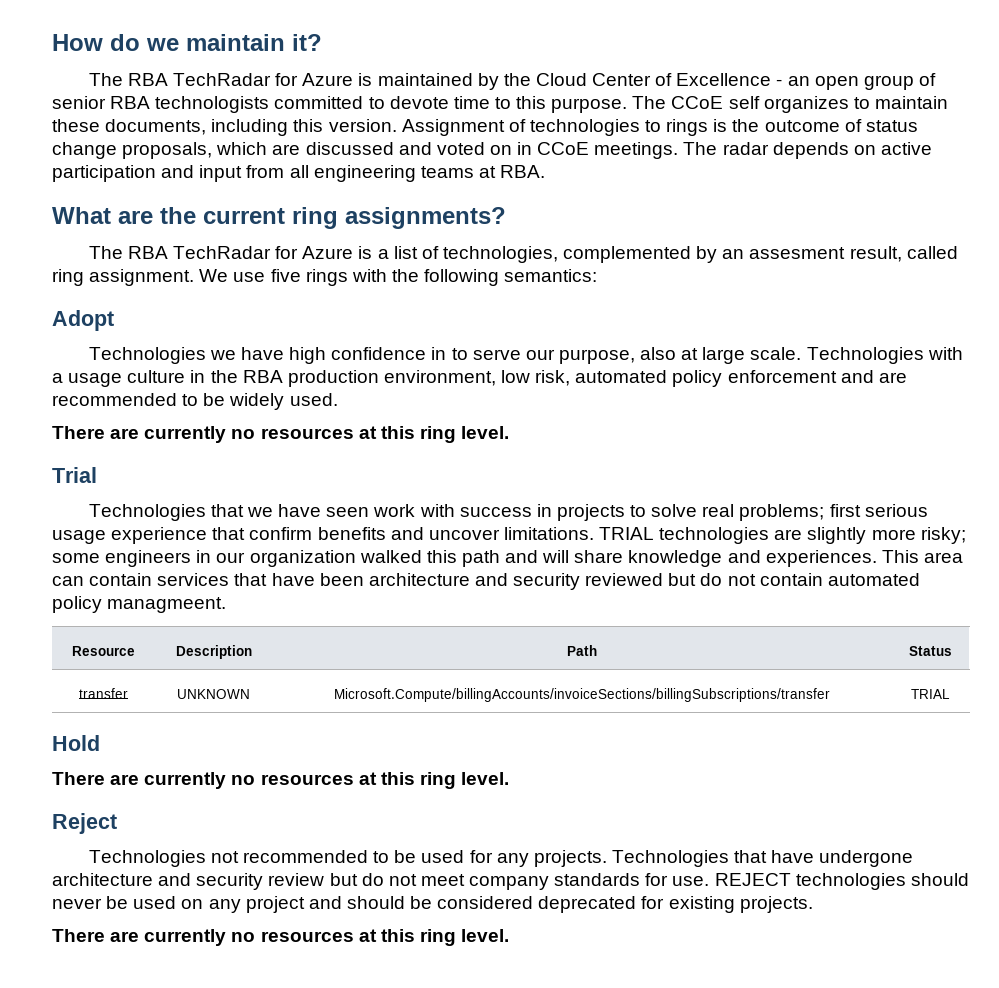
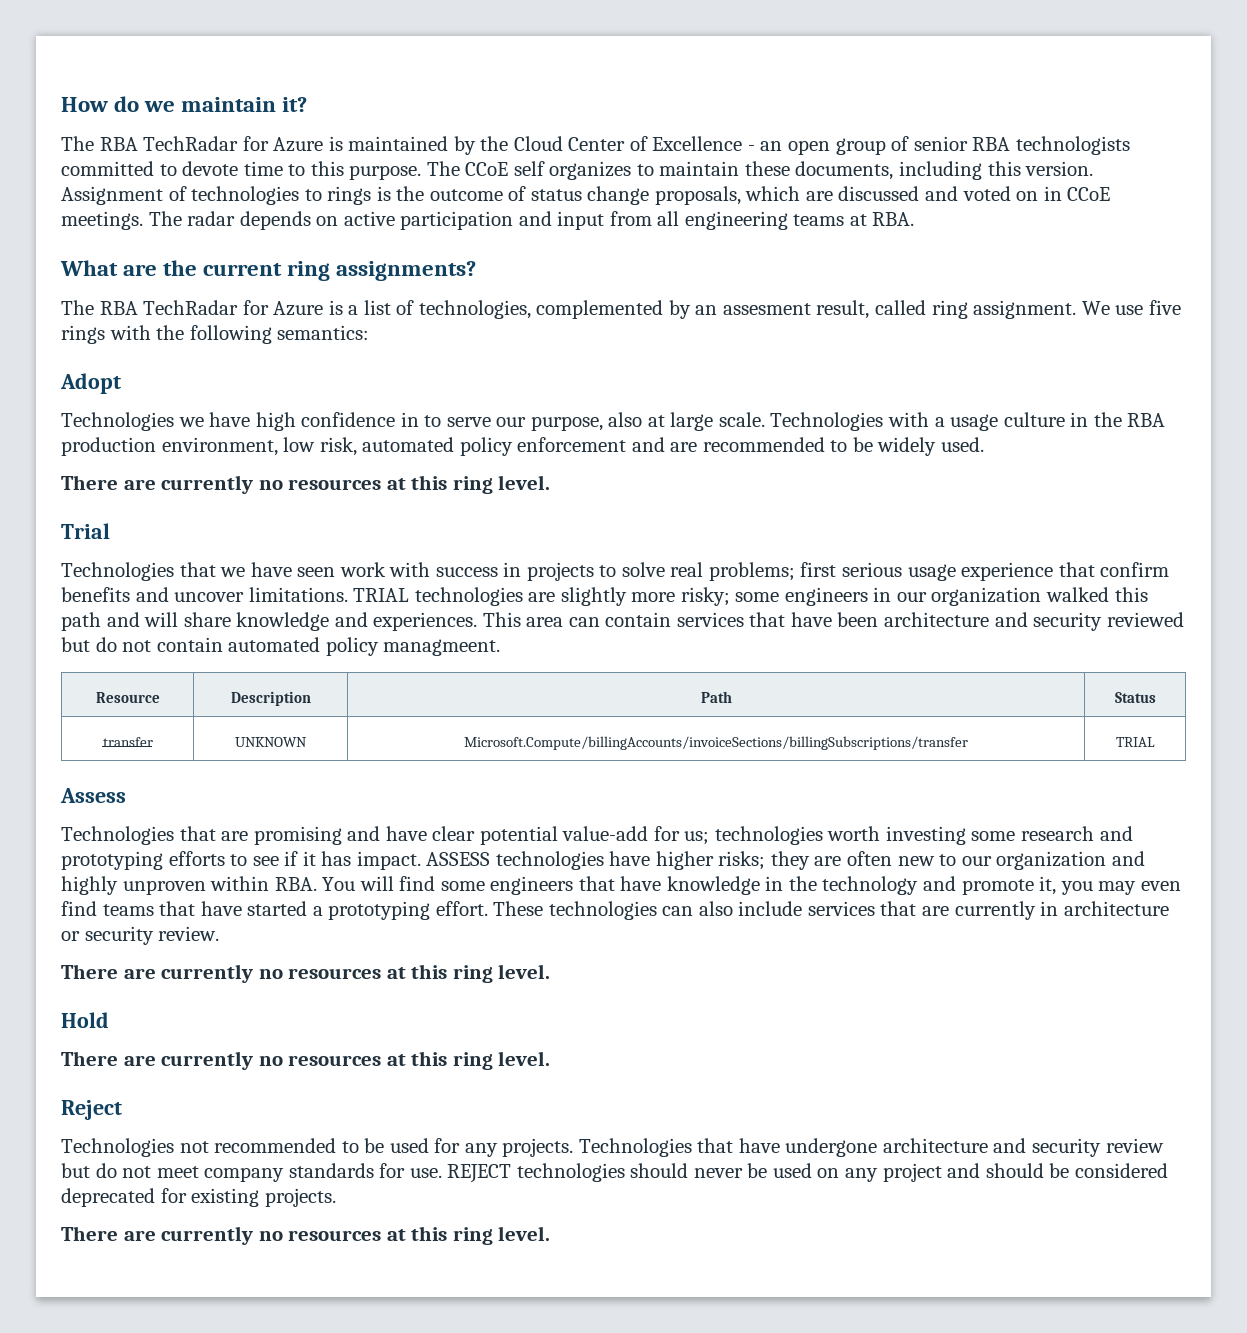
(950, 694) none -> [60,788,126,803] [61,826,1133,845] [61,851,1145,870] [61,876,1181,895] [61,901,1169,920] [61,926,220,945] [61,964,551,983] // Assess // Technologies that are promising and have clear potential value-add for us; technologies worth investing some research and prototyping efforts to see if it has impact. ASSESS technologies have higher risks; they are often new to our organization and highly unproven within RBA. You will find some engineers that have knowledge in the technology and promote it, you may even find teams that have started a prototyping effort. These technologies can also include services that are currently in architecture or security review. // There are currently no resources at this ring level.

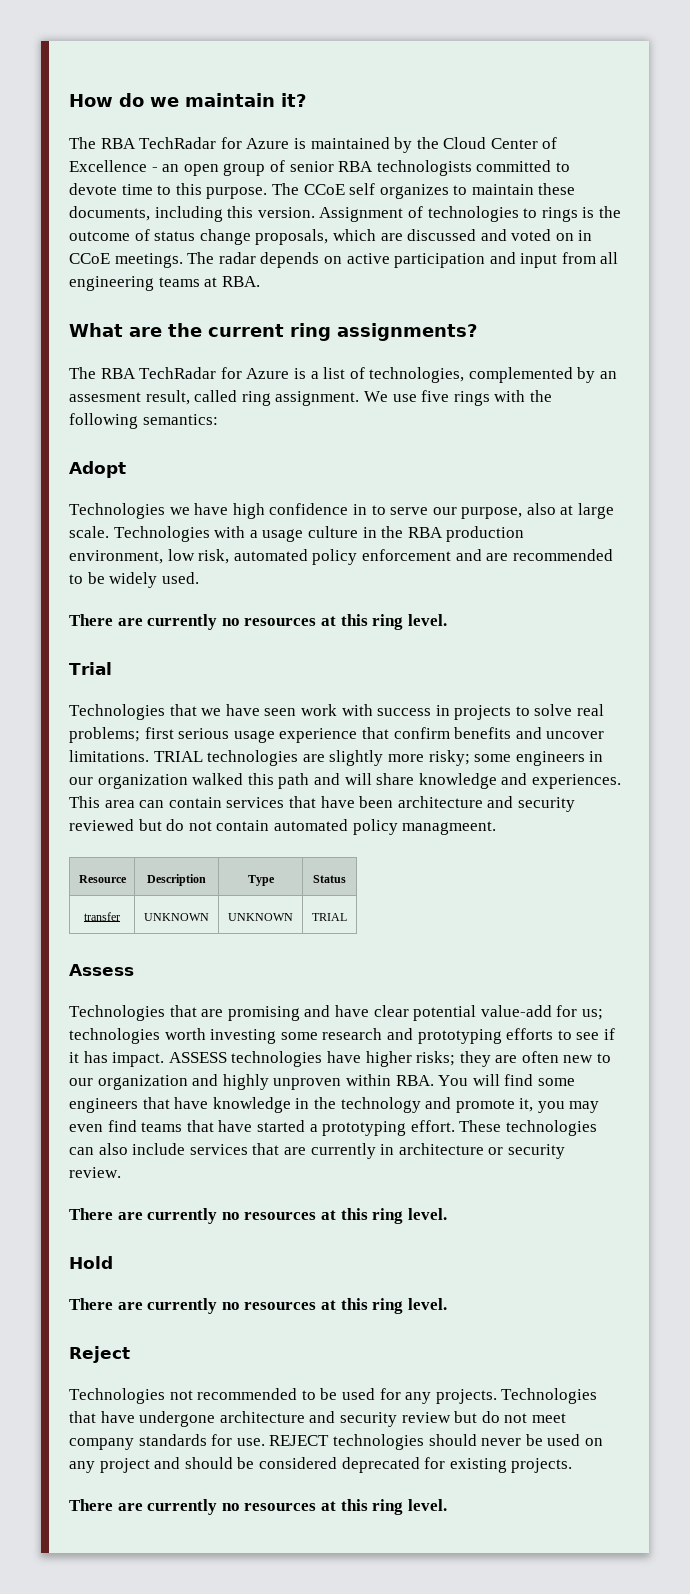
[700,691,732,703] Path -> [247,875,275,886] Type
[464,736,968,750] Microsoft.Compute/billingAccounts/invoiceSections/billingSubscriptions/transfer -> [228,913,293,921] UNKNOWN

